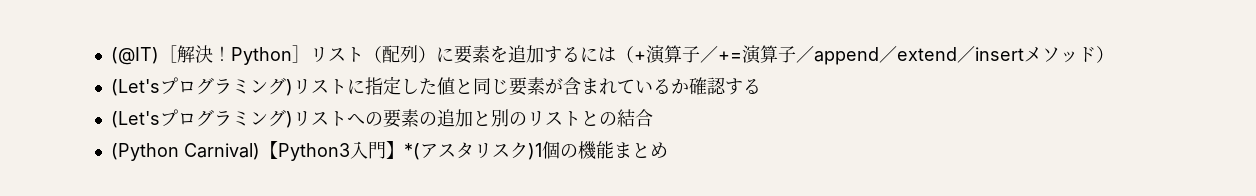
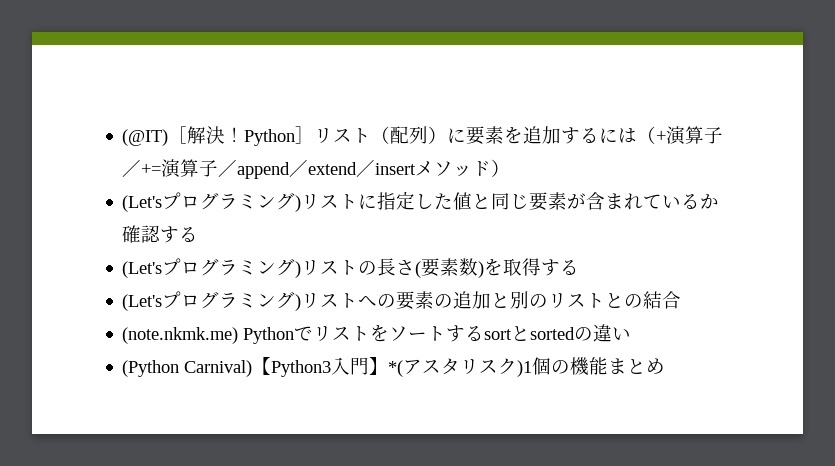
(761, 86) none -> [122,258,580,278] // (Let'sプログラミング)リストの長さ(要素数)を取得する
(653, 118) none -> [122,324,632,344] // (note.nkmk.me) Pythonでリストをソートするsortとsortedの違い

